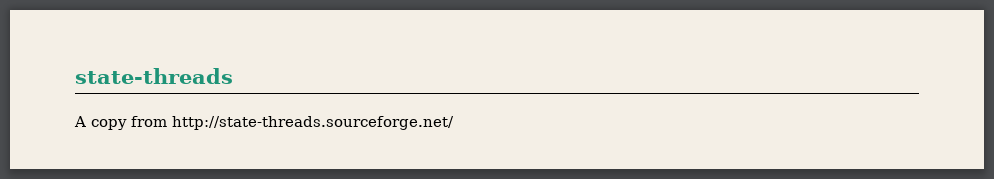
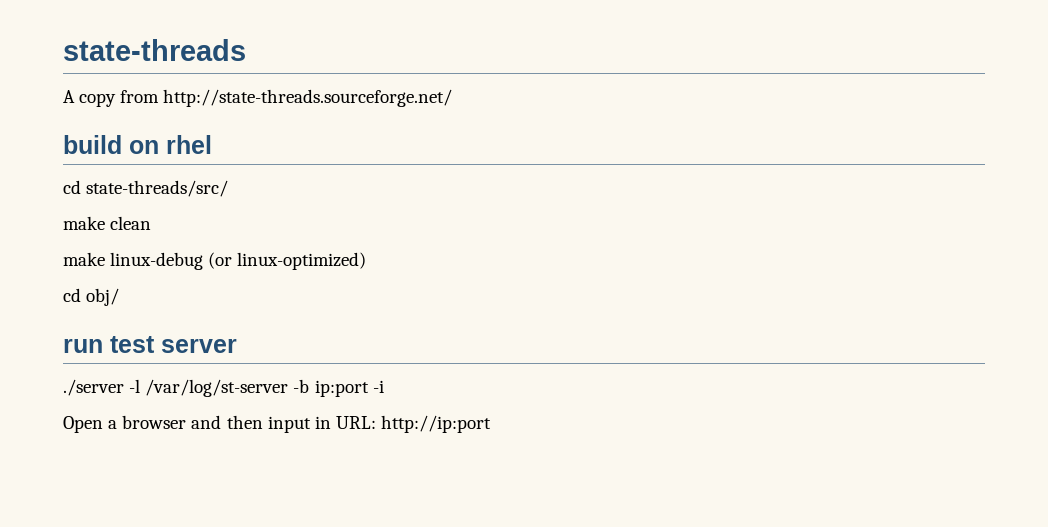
(454, 123) none -> [63,135,212,154] [63,180,229,197] [63,216,152,230] [63,252,367,270] [63,288,120,306] [63,336,237,353] [63,379,384,397] [63,415,492,433] // build on rhel // cd state-threads/src/ // make clean // make linux-debug (or linux-optimized) // cd obj/ // run test server // ./server -l /var/log/st-server -b ip:port -i // Open a browser and then input in URL: http://ip:port

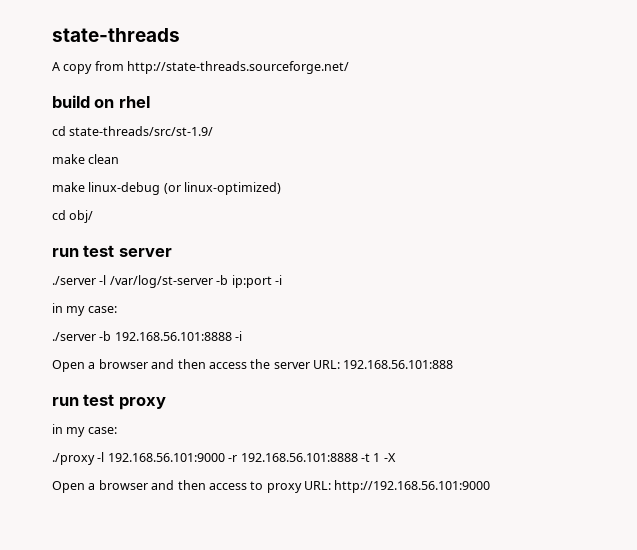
[86,180,229,197] state-threads/src/ -> [69,126,214,136] state-threads/src/st-1.9/
[63,415,492,433] // Open a browser and then input in URL: http://ip:port -> [52,303,117,316] [52,331,243,341] [52,359,454,372] [52,394,166,410] [52,424,117,437] [52,452,396,465] [52,480,491,493] // in my case: // ./server -b 192.168.56.101:8888 -i // Open a browser and then access the server URL: 192.168.56.101:888 // run test proxy // in my case: // ./proxy -l 192.168.56.101:9000 -r 192.168.56.101:8888 -t 1 -X // Open a browser and then access to proxy URL: http://192.168.56.101:9000

